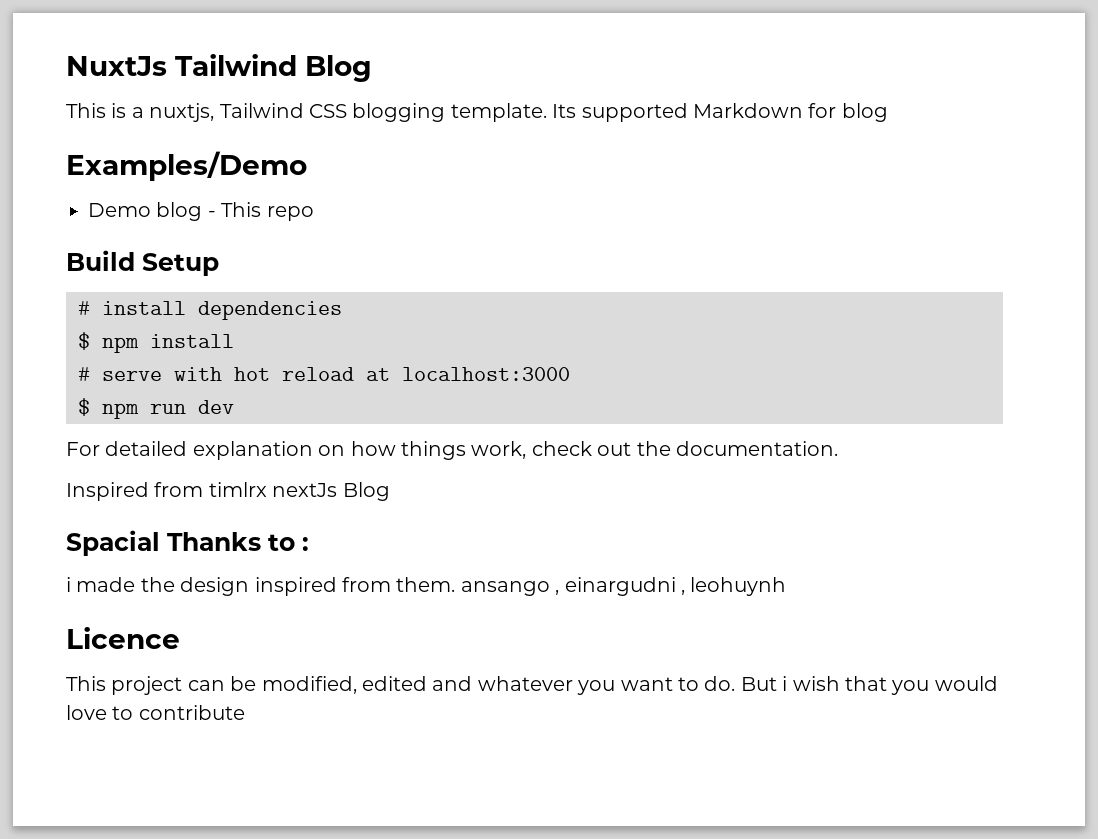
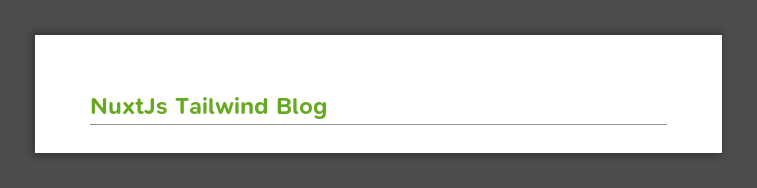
[66,103,888,122] [66,151,307,181] [88,202,314,221] [66,250,219,276] [78,301,342,320] [78,332,234,353] [78,367,570,381] [78,398,234,419] [66,441,838,460] [66,482,390,501] [66,530,309,556] [66,577,787,596] [66,627,180,649] [66,676,998,695] [66,705,245,720] // This is a nuxtjs, Tailwind CSS blogging template. Its supported Markdown for blog // Examples/Demo // Demo blog - This repo // Build Setup // # install dependencies // $ npm install // # serve with hot reload at localhost:3000 // $ npm run dev // For detailed explanation on how things work, check out the documentation. // Inspired from timlrx nextJs Blog // Spacial Thanks to : // i made the design inspired from them. ansango , einargudni , leohuynh // Licence // This project can be modified, edited and whatever you want to do. But i wish that you would love to contribute -> (327, 108) none

